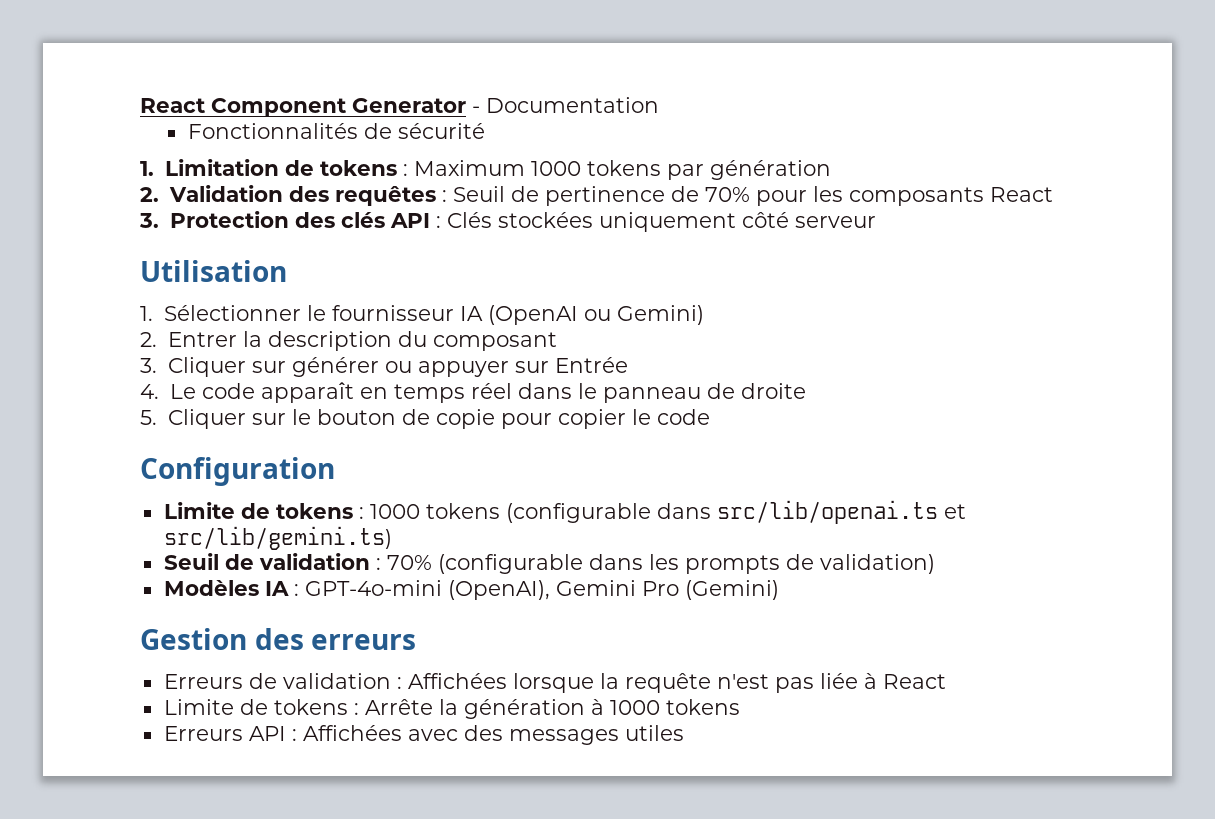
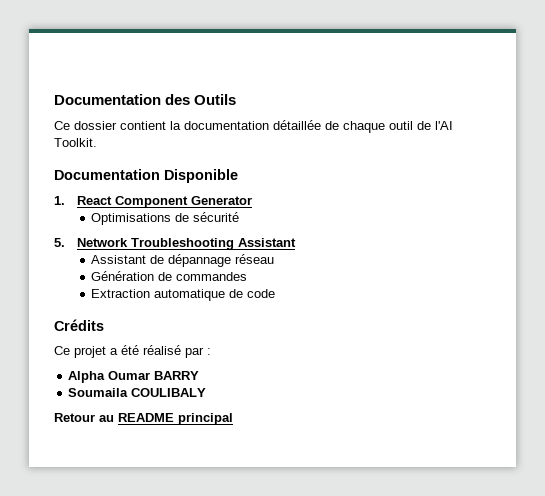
(140, 105) none -> [54,94,237,105] [54,120,453,133] [54,138,97,147] [54,169,238,183] [54,196,65,205] Documentation des Outils // Ce dossier contient la documentation détaillée de chaque outil de l'AI Toolkit. // Documentation Disponible // 1.
[472,97,659,113] [187,123,358,139] - Documentation // Fonctionnalités -> [91,213,172,225] // Optimisations
[140,159,831,180] [140,185,1053,206] [139,211,876,232] [140,260,287,282] [140,305,704,325] [140,331,557,351] [140,357,628,377] [140,382,806,403] [140,409,710,429] [140,457,335,486] [163,500,966,524] [163,526,392,550] [163,553,935,574] [163,580,779,600] [140,628,417,650] [163,673,946,693] [163,699,740,719] [163,725,684,745] 1. Limitation de tokens : Maximum 1000 tokens par génération // 2. Validation des requêtes : Seuil de pertinence de 70% pour les composants React // 3. Protection des clés API : Clés stockées uniquement côté serveur // Utilisation // 1. Sélectionner le fournisseur IA (OpenAI ou Gemini) // 2. Entrer la description du composant // 3. Cliquer sur générer ou appuyer sur Entrée // 4. Le code apparaît en temps réel dans le panneau de droite // 5. Cliquer sur le bouton de copie pour copier le code // Configuration // Limite de tokens : 1000 tokens (configurable dans src/lib/openai.ts et src/lib/gemini.ts) // Seuil de validation : 70% (configurable dans les prompts de validation) // Modèles IA : GPT-4o-mini (OpenAI), Gemini Pro (Gemini) // Gestion des erreurs // Erreurs de validation : Affichées lorsque la requête n'est pas liée à React // Limite de tokens : Arrête la génération à 1000 tokens // Erreurs API : Affichées avec des messages utiles -> [54,238,297,250] [91,254,275,267] [91,271,248,281] [91,289,276,301] [54,319,104,331] [54,345,211,358] [68,371,200,383] [68,388,207,397] [54,413,233,425] 5. Network Troubleshooting Assistant // Assistant de dépannage réseau // Génération de commandes // Extraction automatique de code // Crédits // Ce projet a été réalisé par : // Alpha Oumar BARRY // Soumaila COULIBALY // Retour au README principal

